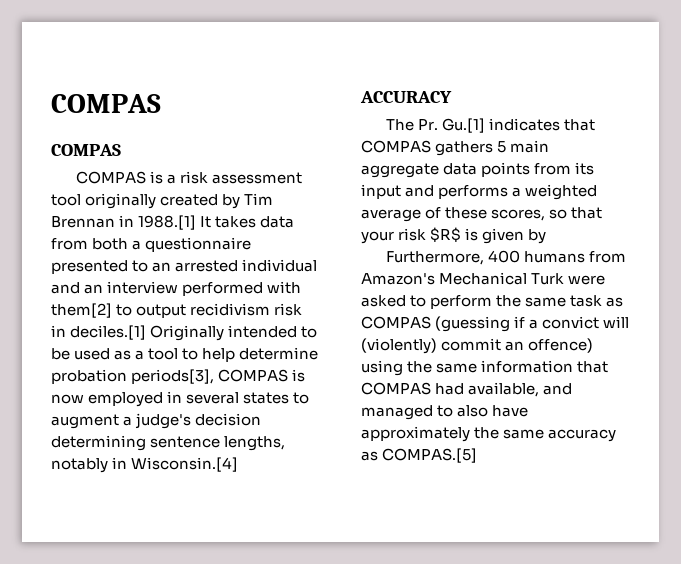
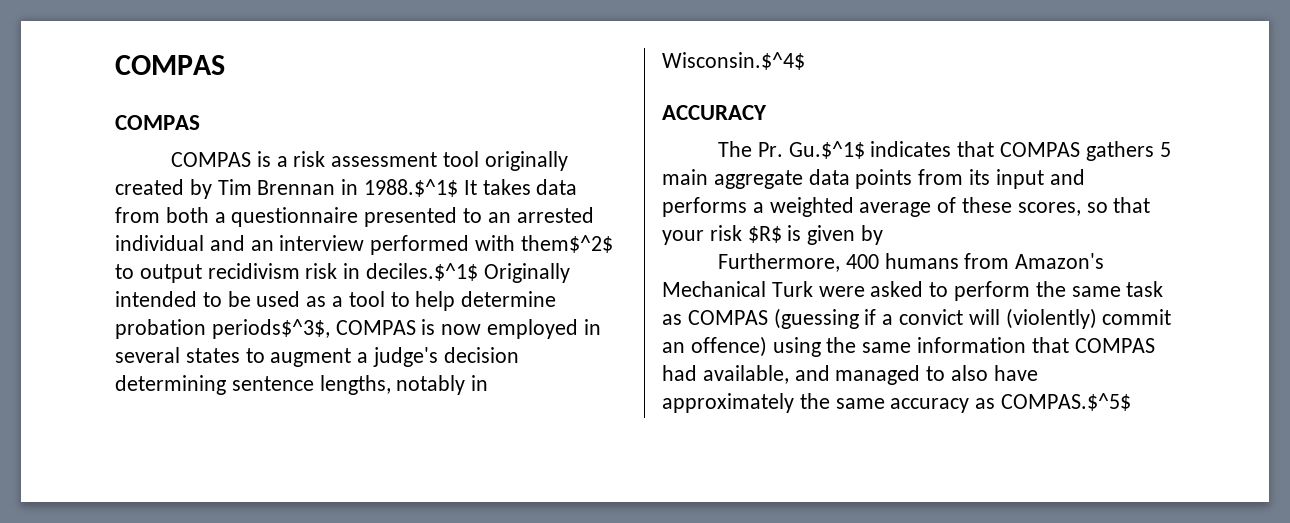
[138,215,197,230] 1988.[1] -> [364,179,459,197] 1988.$^1$
[51,303,112,318] them[2] -> [520,235,613,253] them$^2$
[70,325,147,340] deciles.[1] -> [366,263,479,281] deciles.$^1$
[131,369,215,384] periods[3], -> [211,319,330,339] periods$^3$,
[131,457,239,472] Wisconsin.[4] -> [662,52,805,70] Wisconsin.$^4$
[442,118,486,133] Gu.[1] -> [788,141,865,159] Gu.$^1$
[382,448,478,463] COMPAS.[5] -> [1001,393,1132,411] COMPAS.$^5$

